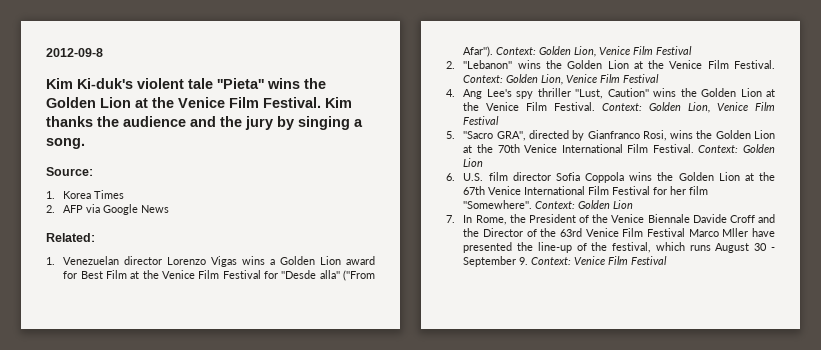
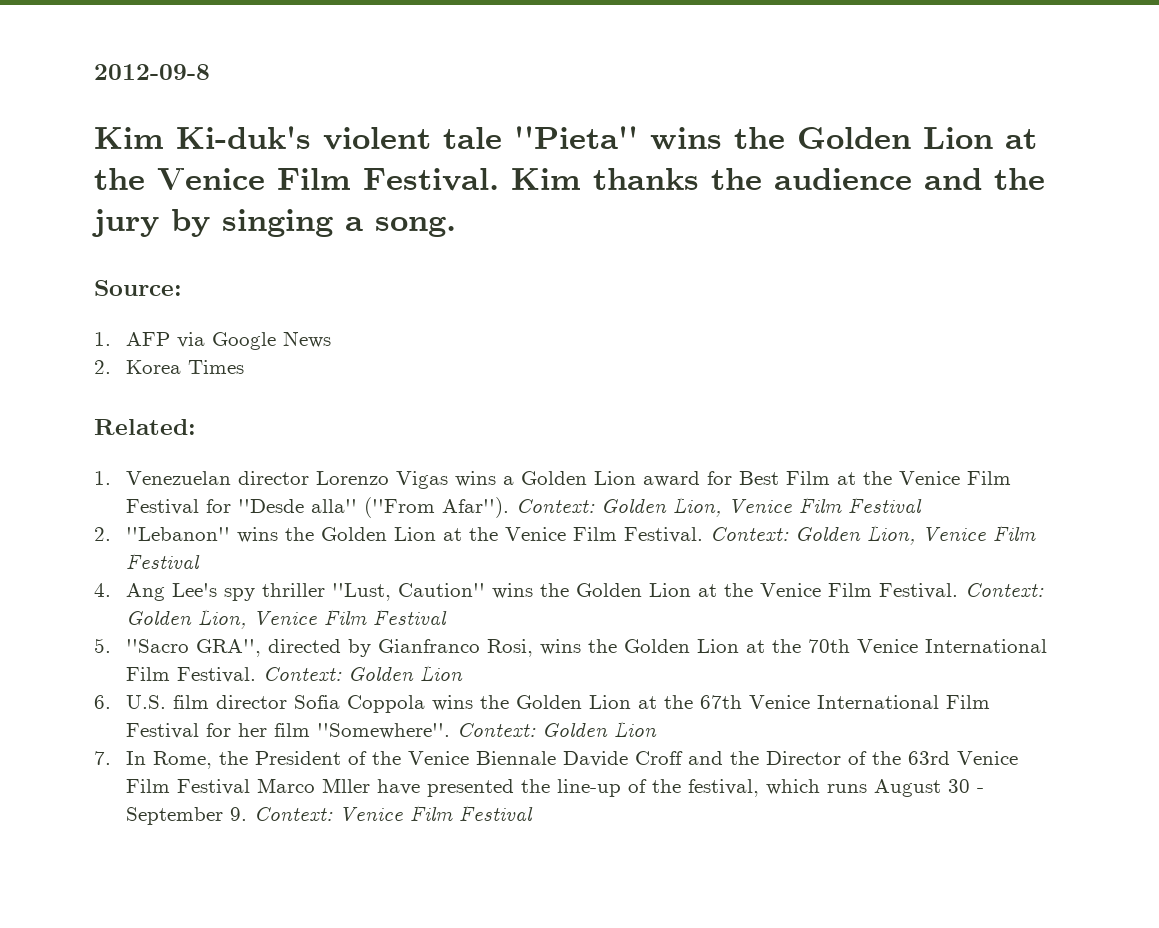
[63,190,125,199] [46,205,55,213] Korea Times // 2. -> (111, 339) none
(170, 209) none -> [94,360,245,374] // 2. Korea Times

